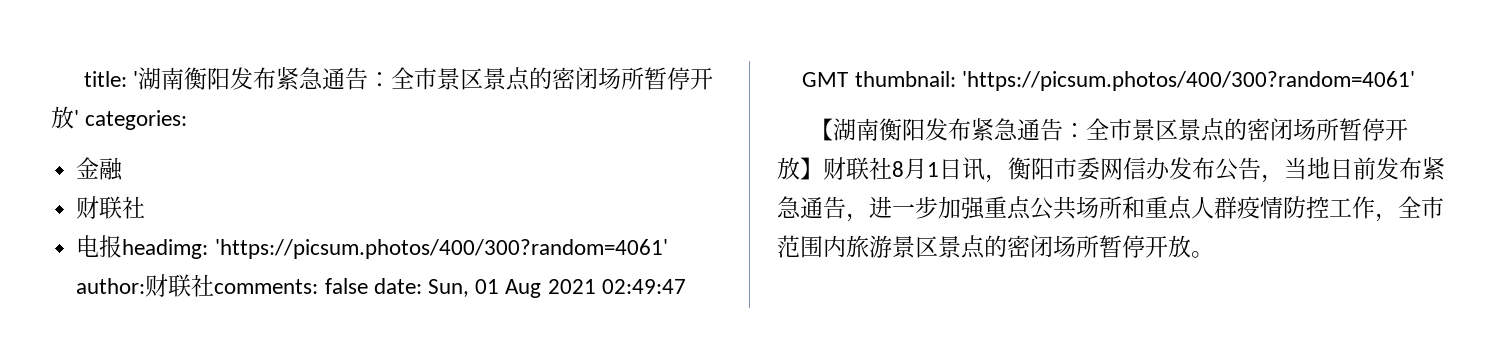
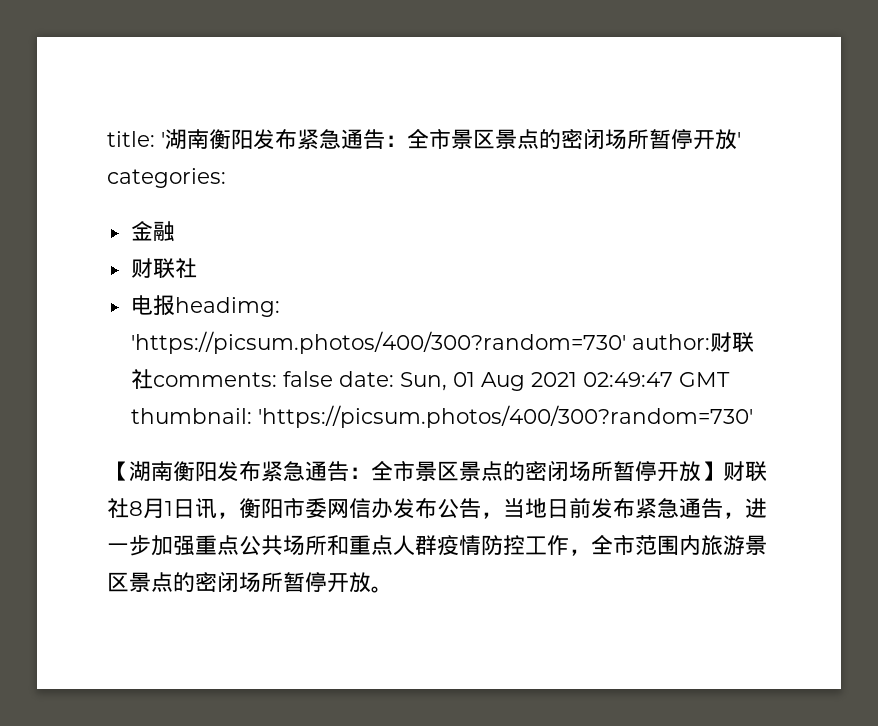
[214,239,668,259] 'https://picsum.photos/400/300?random=4061' -> [130,331,626,354] 'https://picsum.photos/400/300?random=730'
[961,71,1415,91] 'https://picsum.photos/400/300?random=4061' -> [257,405,753,428] 'https://picsum.photos/400/300?random=730'

